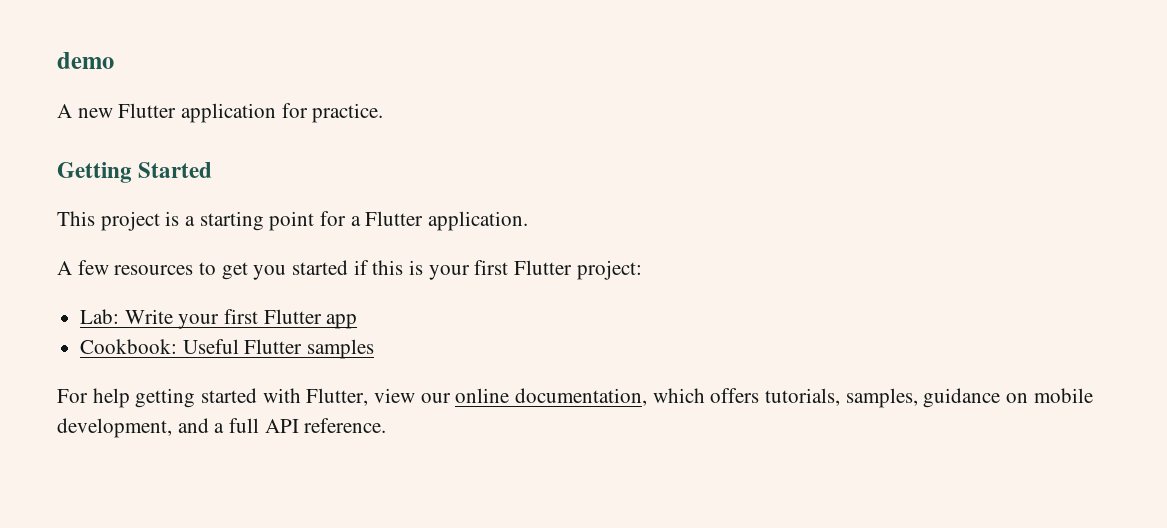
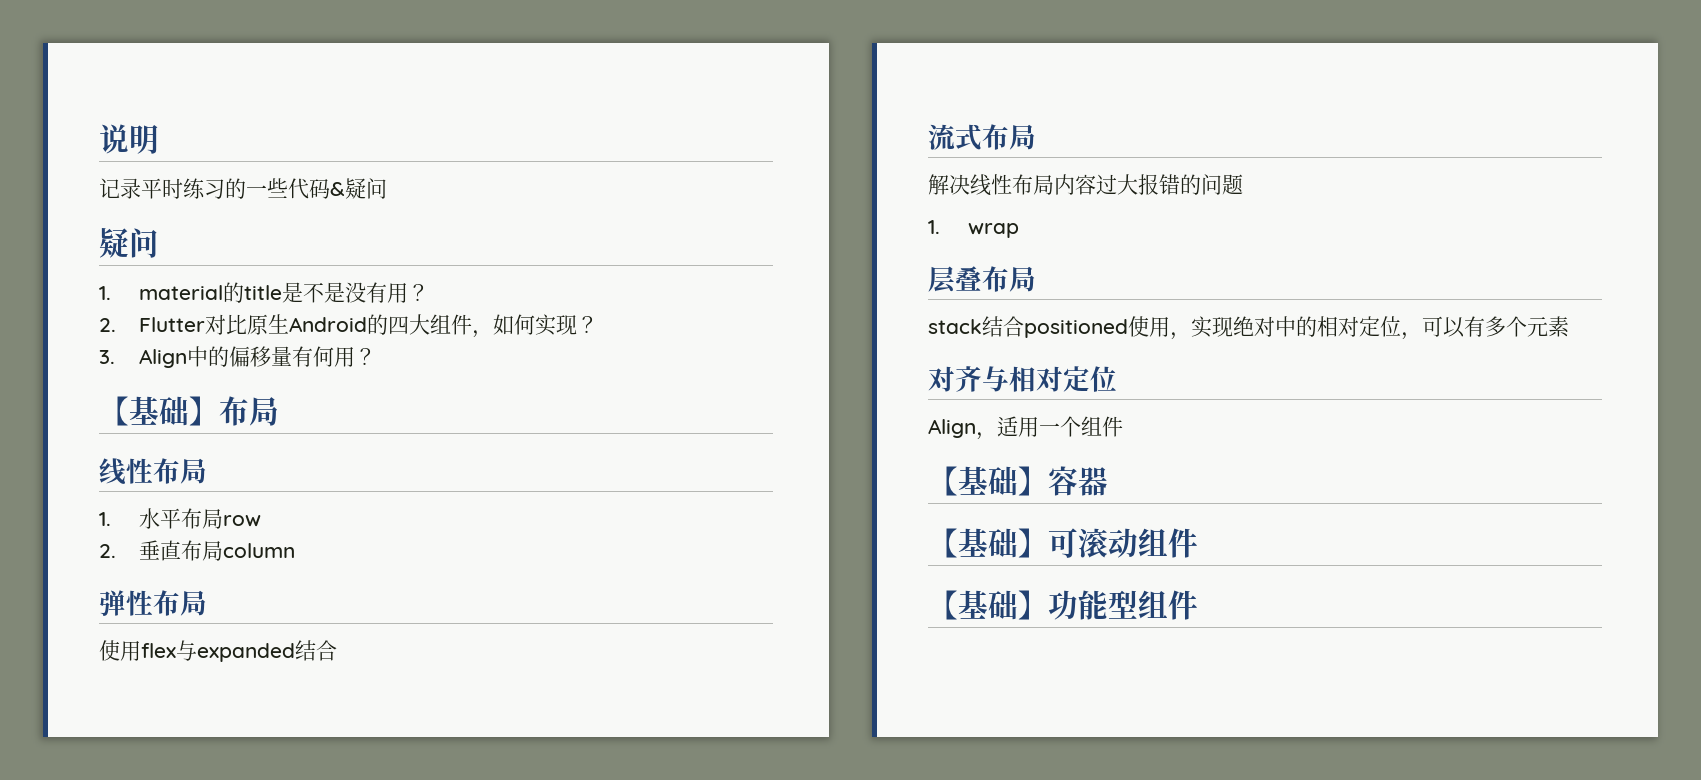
[57,52,114,69] [57,103,384,123] [57,162,213,183] [57,211,529,231] [57,260,642,280] [80,309,358,329] [80,339,375,359] [57,388,1093,408] [57,418,387,438] demo // A new Flutter application for practice. // Getting Started // This project is a starting point for a Flutter application. // A few resources to get you started if this is your first Flutter project: // Lab: Write your first Flutter app // Cookbook: Useful Flutter samples // For help getting started with Flutter, view our online documentation, which offers tutorials, samples, guidance on mobile development, and a full API reference. -> [99,124,159,154] [99,178,387,199] [99,228,159,258] [99,282,429,303] [99,314,598,338] [99,346,376,368] [99,396,279,426] [99,458,207,485] [99,508,261,529] [99,540,295,561] [99,590,207,616] [99,640,337,662] [928,124,1036,151] [928,174,1243,196] [928,220,1019,238] [928,266,1036,293] [928,316,1569,340] [928,366,1117,392] [928,416,1123,440] [928,466,1108,496] [928,528,1198,558] [928,590,1198,620] 说明 // 记录平时练习的一些代码&疑问 // 疑问 // 1. material的title是不是没有用？ // 2. Flutter对比原生Android的四大组件，如何实现？ // 3. Align中的偏移量有何用？ // 【基础】布局 // 线性布局 // 1.水平布局row // 2.垂直布局column // 弹性布局 // 使用flex与expanded结合 // 流式布局 // 解决线性布局内容过大报错的问题 // 1. wrap // 层叠布局 // stack结合positioned使用，实现绝对中的相对定位，可以有多个元素 // 对齐与相对定位 // Align，适用一个组件 // 【基础】容器 // 【基础】可滚动组件 // 【基础】功能型组件

